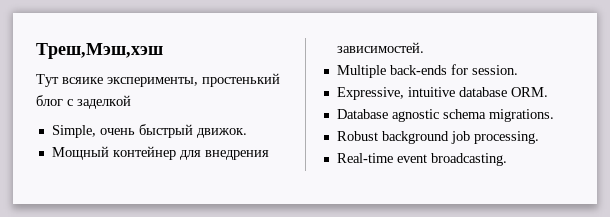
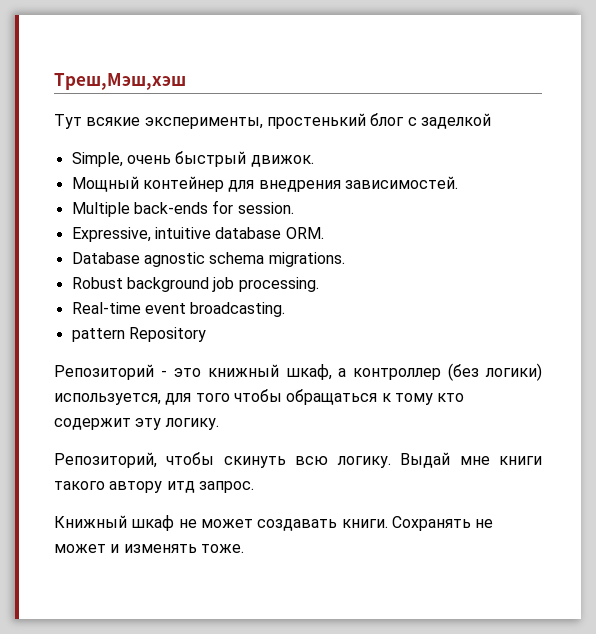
[62,77,103,84] всяике -> [86,117,141,126] всякие
(507, 159) none -> [71,327,206,342] [54,363,542,381] [54,389,465,405] [54,418,219,430] [54,452,542,468] [54,481,254,493] [54,515,494,531] [54,544,244,553] // pattern Repository // Репозиторий - это книжный шкаф, а контроллер (без логики) используется, для того чтобы обращаться к тому кто содержит эту логику. // Репозиторий, чтобы скинуть всю логику. Выдай мне книги такого автору итд запрос. // Книжный шкаф не может создавать книги. Сохранять не может и изменять тоже.

